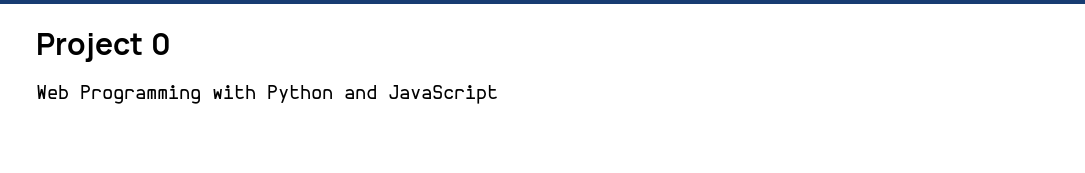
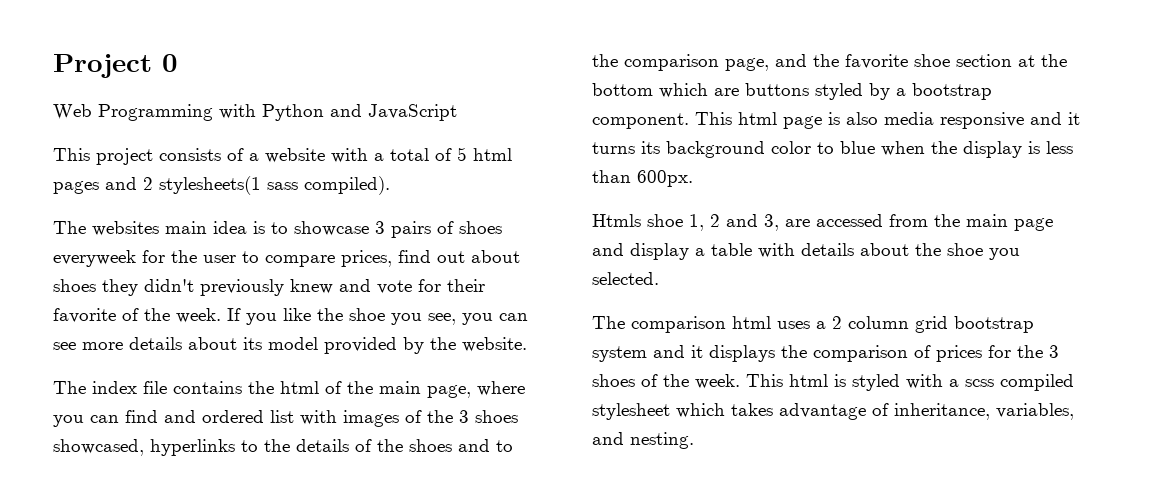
(498, 94) none -> [53,147,512,165] [53,176,390,195] [53,221,502,238] [53,250,520,267] [53,279,485,296] [53,308,528,325] [53,337,527,354] [53,381,525,398] [53,410,518,427] [53,439,513,456] [592,54,1067,71] [592,83,992,100] [592,112,1080,129] [592,141,1073,158] [592,170,693,187] [592,214,1053,231] [592,243,1020,260] [592,272,659,285] [592,316,1034,333] [592,345,1059,362] [592,374,1074,391] [592,403,1074,420] [592,432,694,449] // This project consists of a website with a total of 5 html pages and 2 stylesheets(1 sass compiled). // The websites main idea is to showcase 3 pairs of shoes everyweek for the user to compare prices, find out about shoes they didn't previously knew and vote for their favorite of the week. If you like the shoe you see, you can see more details about its model provided by the website. // The index file contains the html of the main page, where you can find and ordered list with images of the 3 shoes showcased, hyperlinks to the details of the shoes and to the comparison page, and the favorite shoe section at the bottom which are buttons styled by a bootstrap component. This html page is also media responsive and it turns its background color to blue when the display is less than 600px. // Htmls shoe 1, 2 and 3, are accessed from the main page and display a table with details about the shoe you selected. // The comparison html uses a 2 column grid bootstrap system and it displays the comparison of prices for the 3 shoes of the week. This html is styled with a scss compiled stylesheet which takes advantage of inheritance, variables, and nesting.

